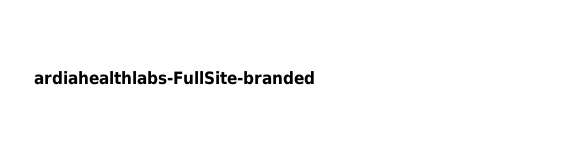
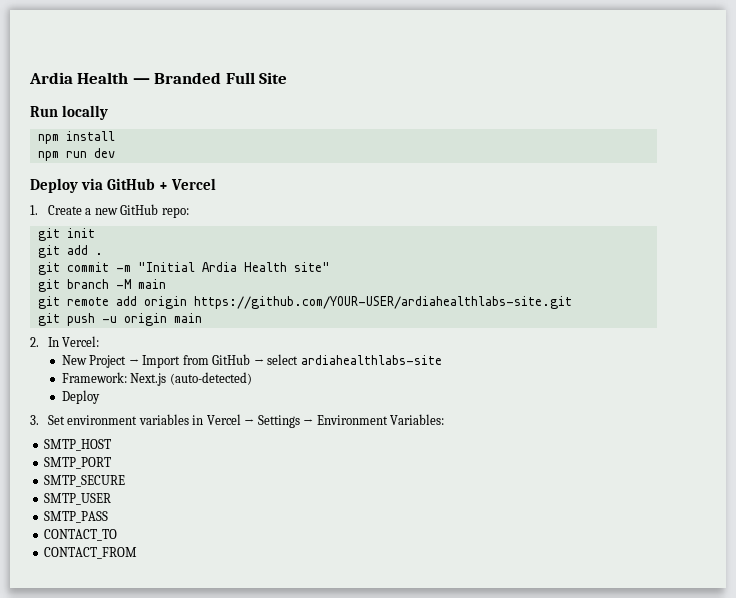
[34,71,315,85] ardiahealthlabs-FullSite-branded -> [29,72,288,84] [30,105,109,120] [37,131,115,144] [37,148,115,161] [30,178,217,193] [30,204,189,218] [37,228,95,241] [37,245,103,258] [37,262,330,275] [37,279,166,292] [37,296,572,309] [37,313,202,326] [30,336,100,347] [61,354,442,368] [61,372,252,386] [61,390,100,404] [30,414,445,428] [44,439,112,451] [44,457,112,469] [44,475,126,487] [44,493,112,505] [44,511,109,523] [44,529,118,541] [44,547,138,559] Ardia Health — Branded Full Site // Run locally // npm install // npm run dev // Deploy via GitHub + Vercel // 1. Create a new GitHub repo: // git init // git add . // git commit -m "Initial Ardia Health site" // git branch -M main // git remote add origin https://github.com/YOUR-USER/ardiahealthlabs-site.git // git push -u origin main // 2. In Vercel: // New Project → Import from GitHub → select ardiahealthlabs-site // Framework: Next.js (auto-detected) // Deploy // 3. Set environment variables in Vercel → Settings → Environment Variables: // SMTP_HOST // SMTP_PORT // SMTP_SECURE // SMTP_USER // SMTP_PASS // CONTACT_TO // CONTACT_FROM

